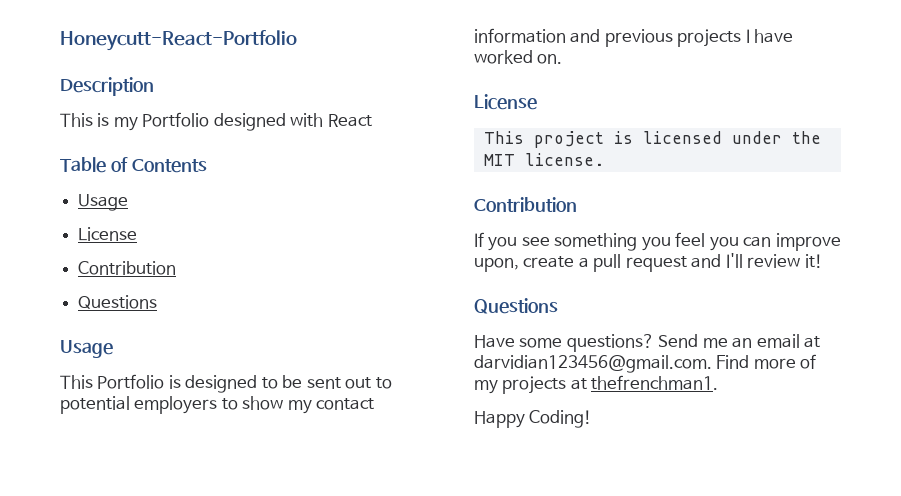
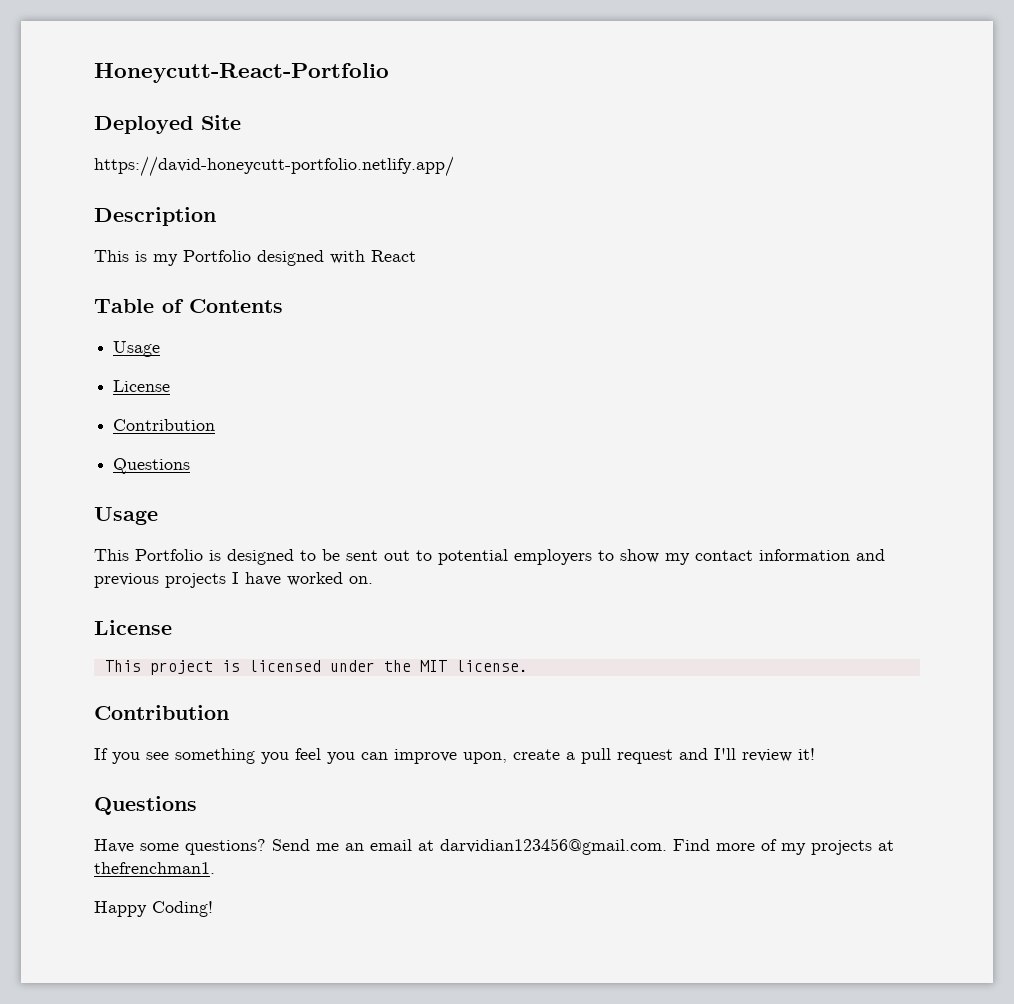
(297, 40) none -> [94,115,241,134] [94,156,454,177] // Deployed Site // https://david-honeycutt-portfolio.netlify.app/

